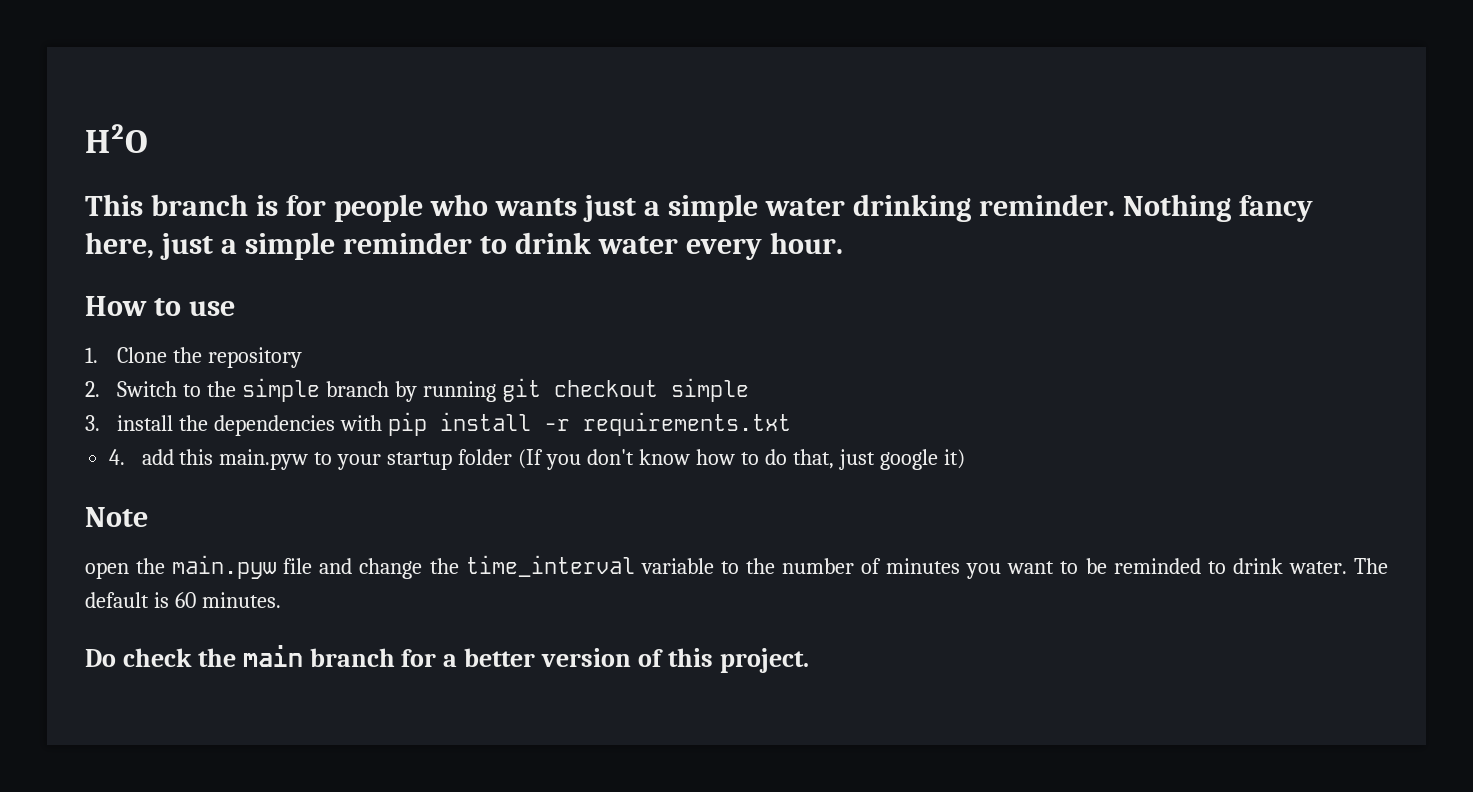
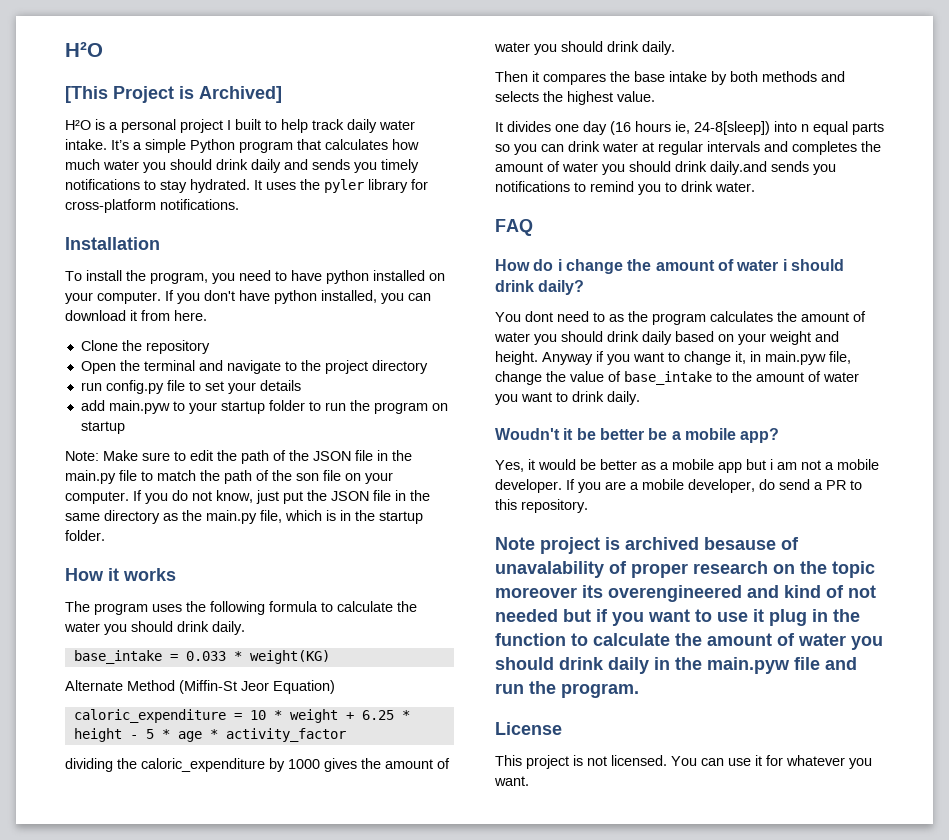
[85,194,1313,222] [85,232,843,260] [85,296,235,316] [85,347,303,368] [85,378,749,402] [85,412,792,436] [109,449,214,465] This branch is for people who wants just a simple water drinking reminder. Nothing fancy here, just a simple reminder to drink water every hour. // How to use // 1. Clone the repository // 2. Switch to the simple branch by running git checkout simple // 3. install the dependencies with pip install -r requirements.txt // 4. add this -> [65,86,282,103] [65,119,415,133] [65,139,419,153] [65,159,419,173] [65,179,428,193] [65,199,239,213] [65,237,160,250] [65,270,445,284] [65,290,431,304] [65,310,207,321] [80,340,210,354] [80,360,428,374] [80,380,301,394] [80,400,105,411] [This Project is Archived] // H²O is a personal project I built to help track daily water intake. It’s a simple Python program that calculates how much water you should drink daily and sends you timely notifications to stay hydrated. It uses the pyler library for cross-platform notifications. // Installation // To install the program, you need to have python installed on your computer. If you don't have python installed, you can download it from here. // Clone the repository // Open the terminal and navigate to the project directory // run config.py file to set your details // add
[518,449,965,470] [85,507,148,527] [85,555,1388,579] [85,592,281,608] [85,645,809,673] (If you don't know how to do that, just google it) // Note // open the main.pyw file and change the time_interval variable to the number of minutes you want to be reminded to drink water. The default is 60 minutes. // Do check the main branch for a better version of this project. -> [308,400,448,414] [80,421,125,434] [65,450,412,464] [65,470,393,484] [65,490,430,504] [65,510,423,524] [65,530,105,541] [65,568,176,581] [65,601,417,615] [64,621,245,635] [73,650,330,664] [65,680,335,694] [73,709,410,723] [73,728,346,742] [65,758,450,772] [494,41,675,55] [495,71,845,85] [495,91,655,105] [495,121,884,135] [495,141,881,155] [495,161,836,175] [495,181,755,195] [495,219,533,236] [495,259,844,274] [495,280,585,295] [495,311,866,325] [494,331,839,345] [495,351,851,365] [495,371,859,385] [495,391,640,405] [495,428,780,443] [495,459,879,473] [495,479,862,493] [495,499,588,513] [495,537,799,554] [495,561,875,578] [495,585,876,602] [495,609,860,626] [495,633,883,650] [495,657,857,674] [495,681,639,698] [495,722,562,735] [495,755,872,769] [494,776,529,786] to run the program on startup // Note: Make sure to edit the path of the JSON file in the main.py file to match the path of the son file on your computer. If you do not know, just put the JSON file in the same directory as the main.py file, which is in the startup folder. // How it works // The program uses the following formula to calculate the water you should drink daily. // base_intake = 0.033 * weight(KG) // Alternate Method (Miffin-St Jeor Equation) // caloric_expenditure = 10 * weight + 6.25 * height - 5 * age * activity_factor // dividing the caloric_expenditure by 1000 gives the amount of water you should drink daily. // Then it compares the base intake by both methods and selects the highest value. // It divides one day (16 hours ie, 24-8[sleep]) into n equal parts so you can drink water at regular intervals and completes the amount of water you should drink daily.and sends you notifications to remind you to drink water. // FAQ // How do i change the amount of water i should drink daily? // You dont need to as the program calculates the amount of water you should drink daily based on your weight and height. Anyway if you want to change it, in main.pyw file, change the value of base_intake to the amount of water you want to drink daily. // Woudn't it be better be a mobile app? // Yes, it would be better as a mobile app but i am not a mobile developer. If you are a mobile developer, do send a PR to this repository. // Note project is archived besause of unavalability of proper research on the topic moreover its overengineered and kind of not needed but if you want to use it plug in the function to calculate the amount of water you should drink daily in the main.pyw file and run the program. // License // This project is not licensed. You can use it for whatever you want.

